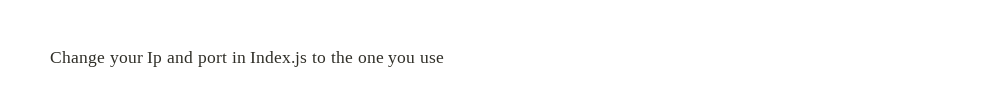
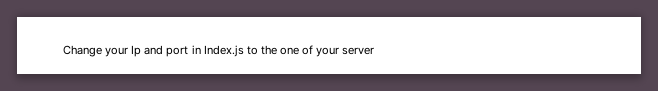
[388,55,444,67] you use -> [302,45,375,57] of your server

